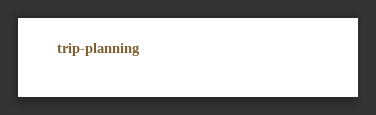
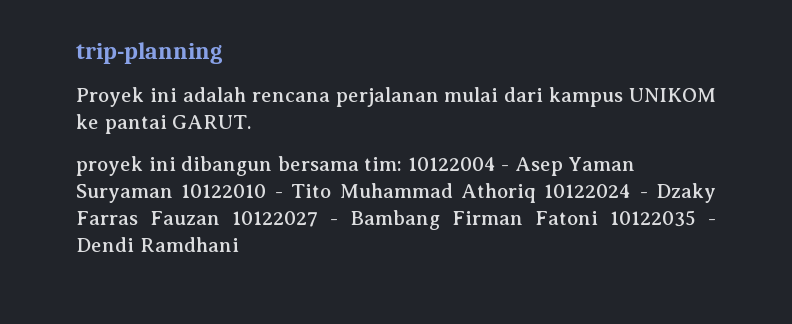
(140, 49) none -> [76,87,716,107] [76,114,252,134] [76,156,636,176] [76,183,716,203] [76,210,716,230] [76,237,239,252] // Proyek ini adalah rencana perjalanan mulai dari kampus UNIKOM ke pantai GARUT. // proyek ini dibangun bersama tim: 10122004 - Asep Yaman Suryaman 10122010 - Tito Muhammad Athoriq 10122024 - Dzaky Farras Fauzan 10122027 - Bambang Firman Fatoni 10122035 - Dendi Ramdhani

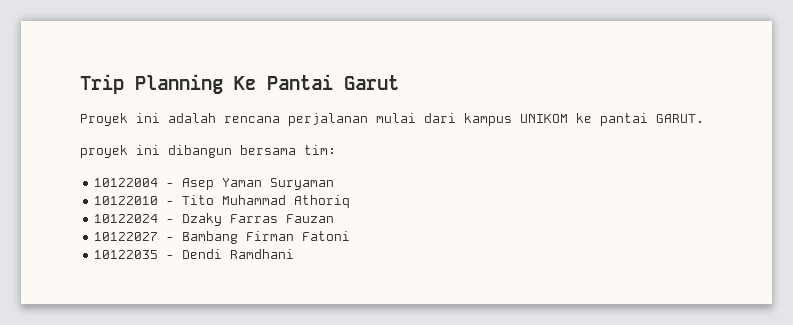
[76,42,222,64] trip-planning -> [80,74,399,94] Trip Planning Ke Pantai Garut
(403, 164) none -> (336, 150) //
(173, 193) none -> (335, 184) //
(536, 193) none -> (351, 201) //
(221, 218) none -> (335, 218) //
(598, 218) none -> (351, 236) //

